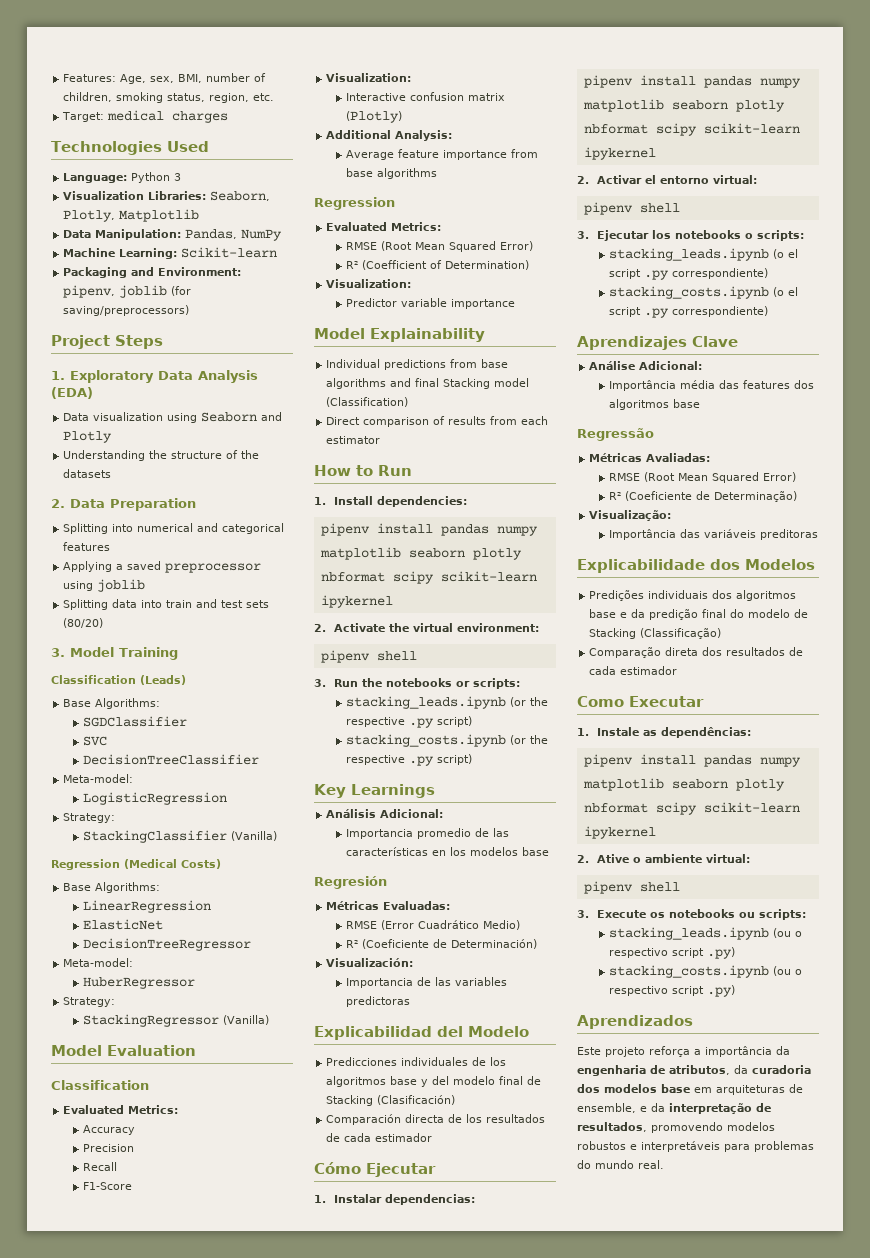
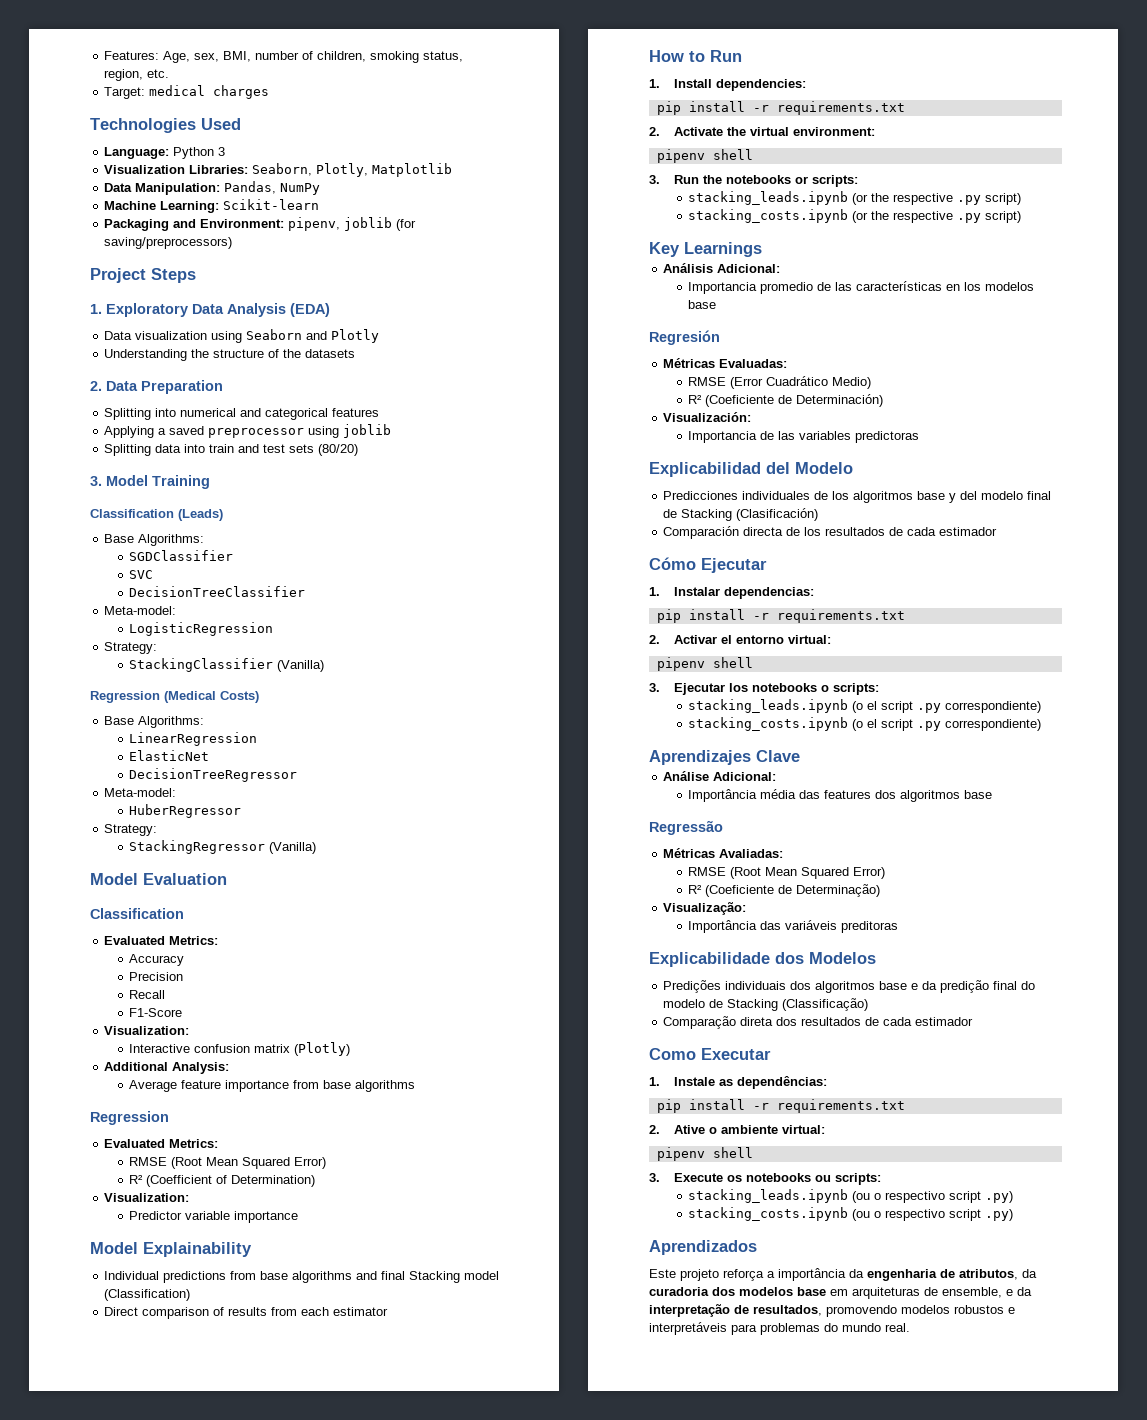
[320,523,538,536] [319,547,522,560] [320,571,537,584] [320,595,393,608] pipenv install pandas numpy matplotlib seaborn plotly nbformat scipy scikit-learn ipykernel -> [656,101,905,115] pip install -r requirements.txt
[583,75,801,88] [582,99,785,112] [583,123,800,136] [583,147,656,160] pipenv install pandas numpy matplotlib seaborn plotly nbformat scipy scikit-learn ipykernel -> [656,609,905,623] pip install -r requirements.txt
[583,754,801,767] [582,778,785,791] [583,802,800,815] [583,826,656,839] pipenv install pandas numpy matplotlib seaborn plotly nbformat scipy scikit-learn ipykernel -> [656,1099,905,1113] pip install -r requirements.txt

